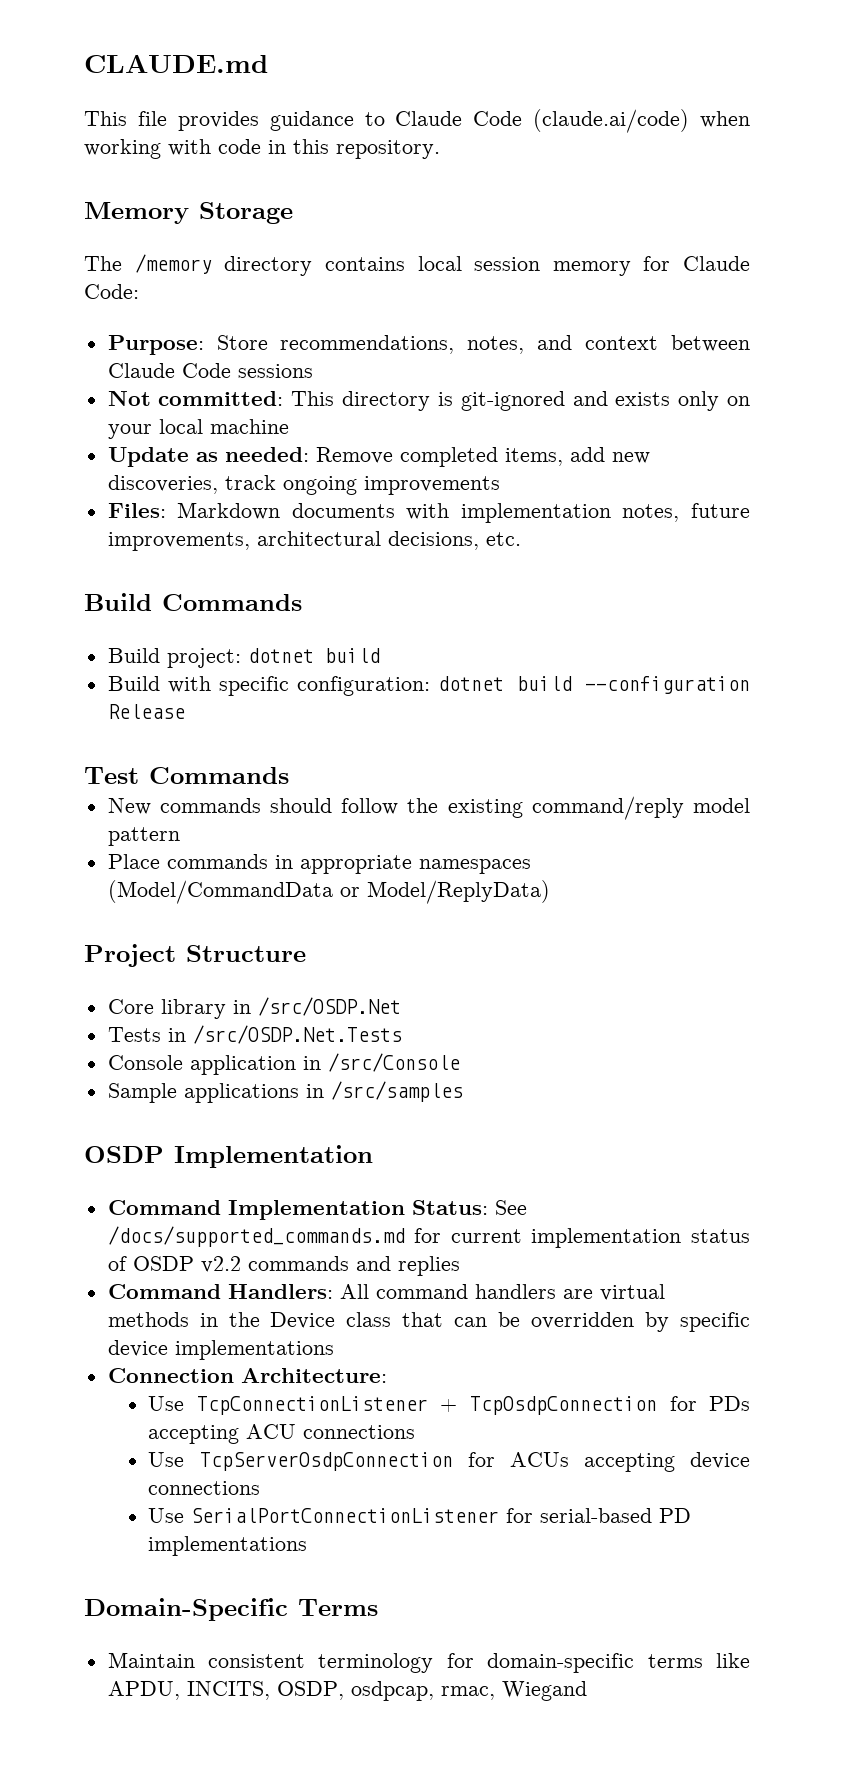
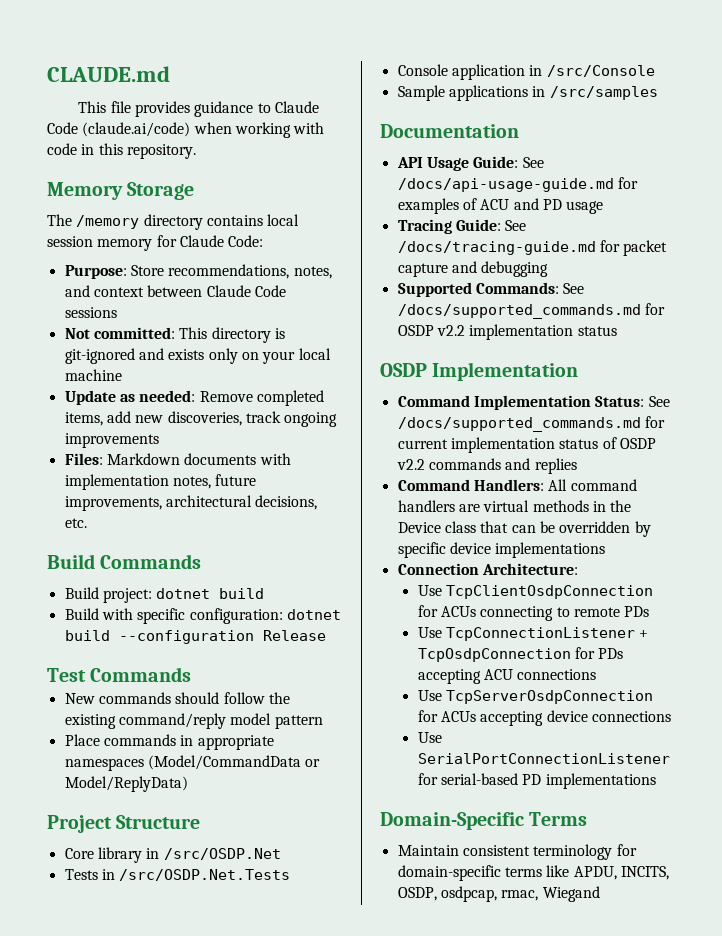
(463, 1091) none -> [380,124,519,138] [396,156,544,171] [397,177,638,192] [397,198,604,214] [397,219,527,234] [397,240,668,256] [397,261,549,277] [397,282,585,297] [397,303,665,319] [397,324,617,340] // Documentation // API Usage Guide: See /docs/api-usage-guide.md for examples of ACU and PD usage // Tracing Guide: See /docs/tracing-guide.md for packet capture and debugging // Supported Commands: See /docs/supported_commands.md for OSDP v2.2 implementation status
(387, 1375) none -> [417,585,654,599] [417,605,650,621] // Use TcpClientOsdpConnection for ACUs connecting to remote PDs

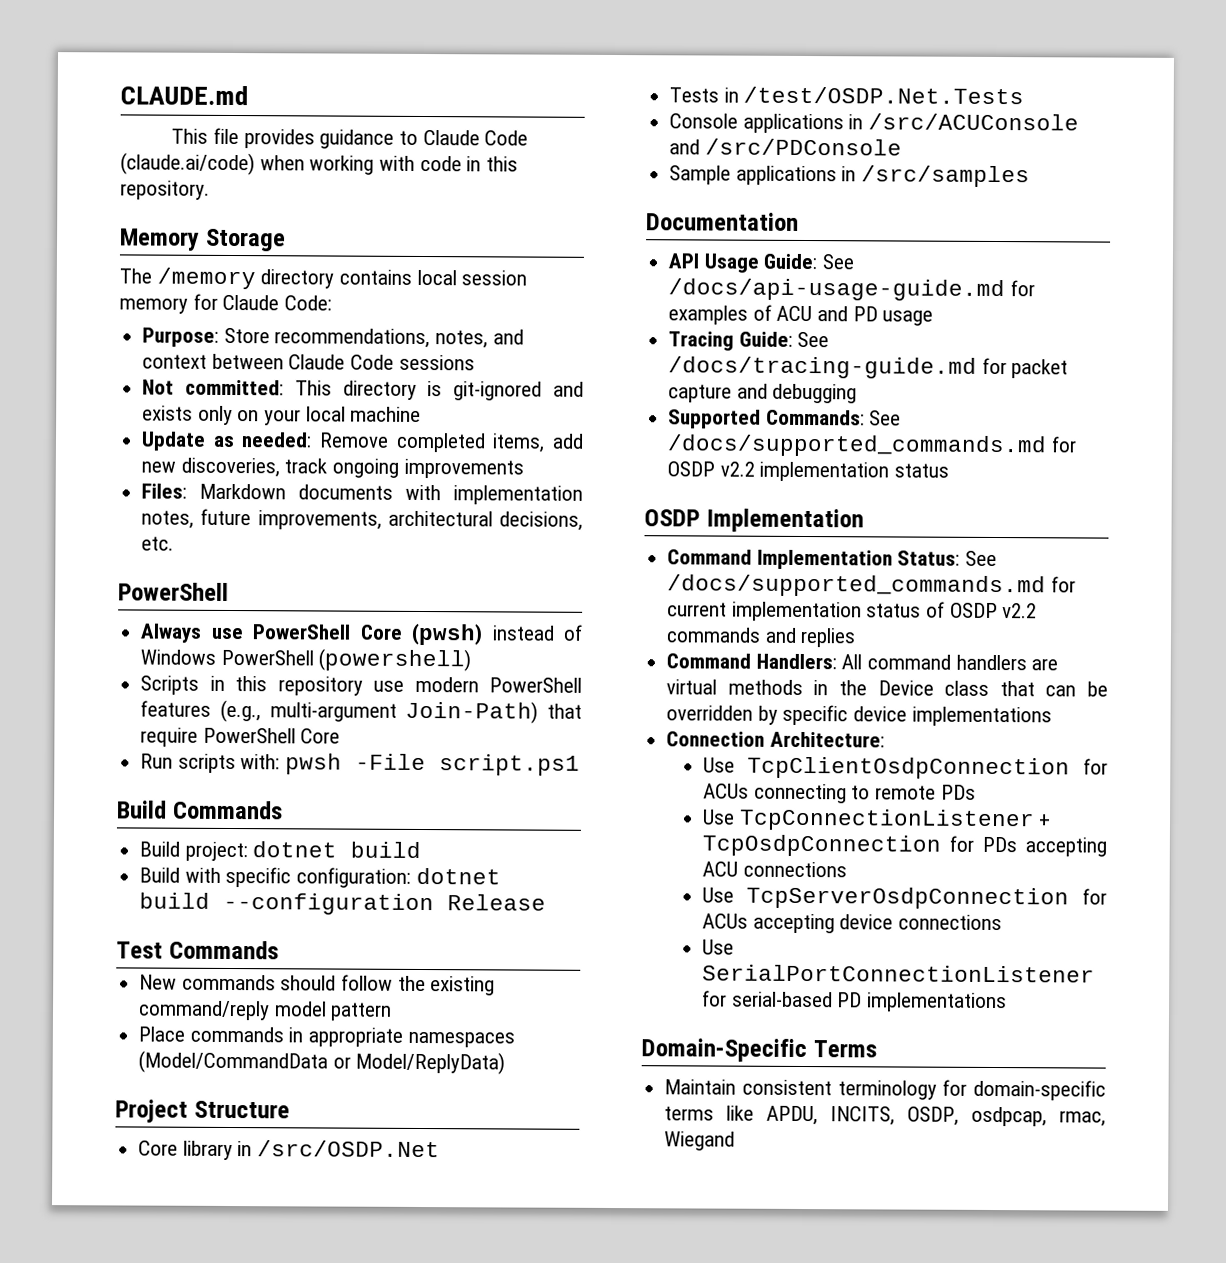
(87, 523) none -> [118,582,229,601] [140,622,583,646] [140,648,472,672] [140,675,582,696] [140,699,582,724] [140,727,341,747] [140,753,581,776] // PowerShell // Always use PowerShell Core (pwsh) instead of Windows PowerShell (powershell) // Scripts in this repository use modern PowerShell features (e.g., multi-argument Join-Path) that require PowerShell Core // Run scripts with: pwsh -File script.ps1
[119,869,291,881] /src/OSDP.Net.Tests -> [743,86,1025,105] /test/OSDP.Net.Tests
[451,64,655,80] application in /src/Console -> [742,113,1080,134] [669,138,902,156] applications in /src/ACUConsole and /src/PDConsole

